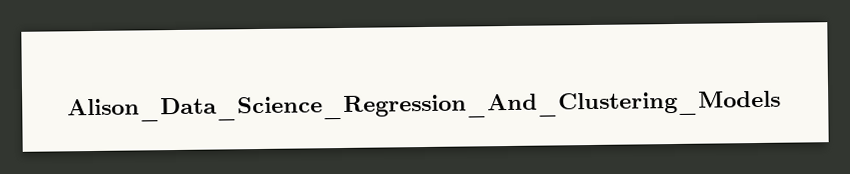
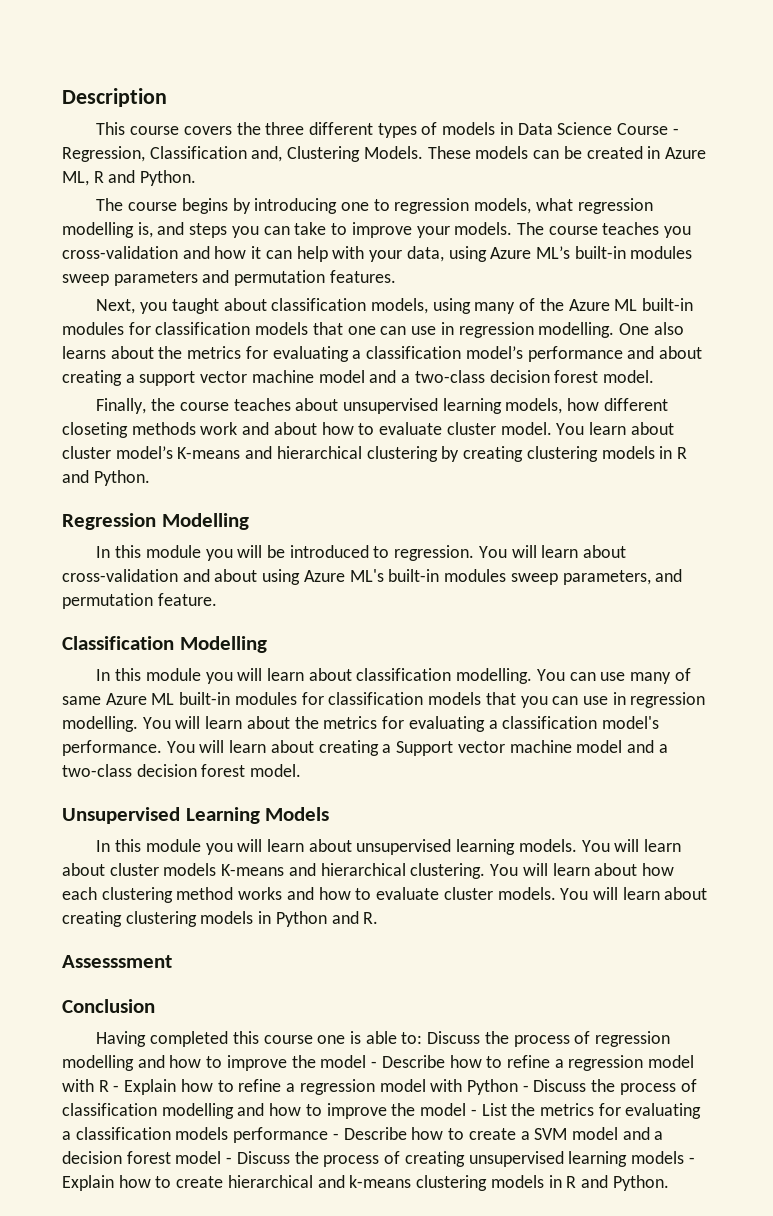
[67,90,781,123] Alison_Data_Science_Regression_And_Clustering_Models -> [62,88,167,107] [96,122,679,138] [62,146,706,162] [62,170,197,186] [96,198,653,214] [62,222,692,238] [62,246,693,262] [62,270,396,286] [96,298,694,314] [62,322,684,338] [62,346,702,362] [62,370,654,386] [96,398,668,414] [62,422,674,438] [62,446,687,462] [62,470,150,486] [62,513,249,530] [96,545,627,561] [62,569,683,585] [62,593,217,609] [62,636,267,653] [96,668,691,684] [62,692,706,708] [62,716,659,732] [62,740,668,756] [62,764,302,777] [62,807,330,824] [96,839,682,855] [62,863,674,879] [62,887,708,903] [62,911,379,927] [62,955,172,968] [62,999,155,1013] [96,1031,671,1047] [62,1055,695,1071] [62,1079,697,1095] [62,1103,702,1119] [62,1127,664,1143] [62,1151,695,1167] [62,1175,669,1191] Description // This course covers the three different types of models in Data Science Course - Regression, Classification and, Clustering Models. These models can be created in Azure ML, R and Python. // The course begins by introducing one to regression models, what regression modelling is, and steps you can take to improve your models. The course teaches you cross-validation and how it can help with your data, using Azure ML’s built-in modules sweep parameters and permutation features. // Next, you taught about classification models, using many of the Azure ML built-in modules for classification models that one can use in regression modelling. One also learns about the metrics for evaluating a classification model’s performance and about creating a support vector machine model and a two-class decision forest model. // Finally, the course teaches about unsupervised learning models, how different closeting methods work and about how to evaluate cluster model. You learn about cluster model’s K-means and hierarchical clustering by creating clustering models in R and Python. // Regression Modelling // In this module you will be introduced to regression. You will learn about cross-validation and about using Azure ML's built-in modules sweep parameters, and permutation feature. // Classification Modelling // In this module you will learn about classification modelling. You can use many of same Azure ML built-in modules for classification models that you can use in regression modelling. You will learn about the metrics for evaluating a classification model's performance. You will learn about creating a Support vector machine model and a two-class decision forest model. // Unsupervised Learning Models // In this module you will learn about unsupervised learning models. You will learn about cluster models K-means and hierarchical clustering. You will learn about how each clustering method works and how to evaluate cluster models. You will learn about creating clustering models in Python and R. // Assesssment // Conclusion // Having completed this course one is able to: Discuss the process of regression modelling and how to improve the model - Describe how to refine a regression model with R - Explain how to refine a regression model with Python - Discuss the process of classification modelling and how to improve the model - List the metrics for evaluating a classification models performance - Describe how to create a SVM model and a decision forest model - Discuss the process of creating unsupervised learning models - Explain how to create hierarchical and k-means clustering models in R and Python.

